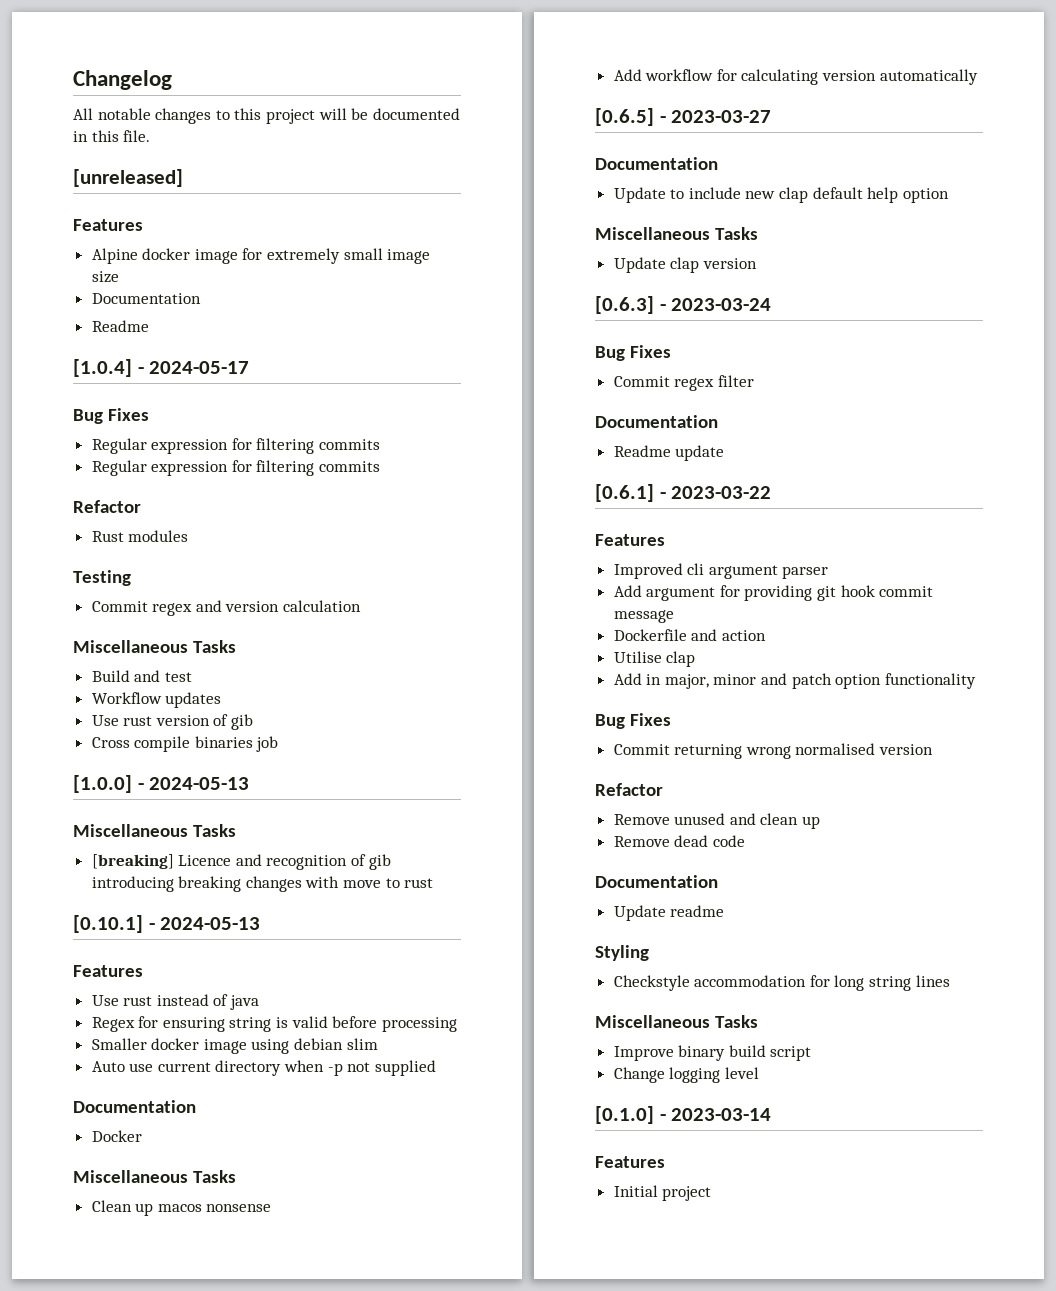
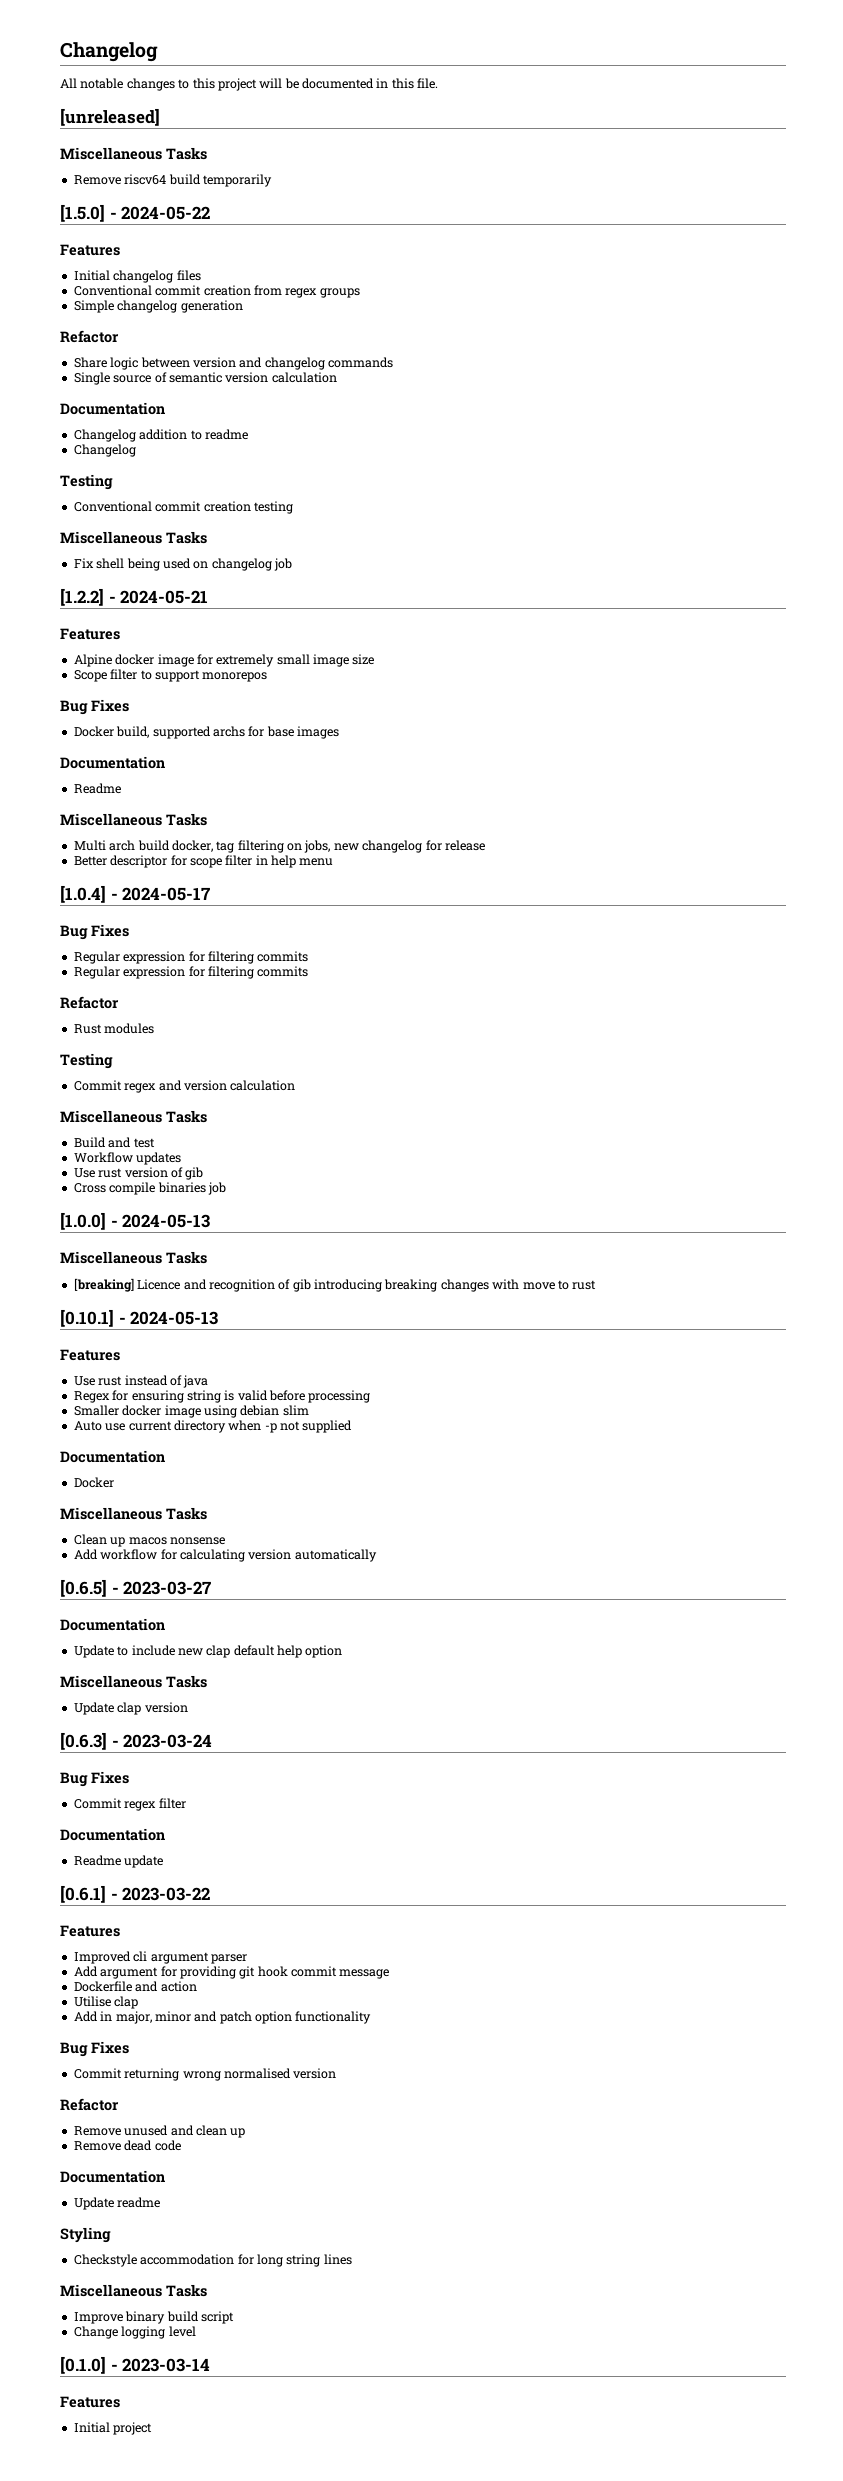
(183, 178) none -> [60,147,207,160] [73,174,272,187] [60,204,211,222] [60,244,120,256] [73,270,201,283] [73,285,360,298] [73,300,243,313] [60,330,119,343] [73,357,393,370] [73,372,337,385] [60,402,165,415] [73,429,248,442] [73,444,136,457] [60,474,113,490] [73,501,293,514] [60,531,207,544] [73,558,292,571] [60,588,209,606] // Miscellaneous Tasks // Remove riscv64 build temporarily // [1.5.0] - 2024-05-22 // Features // Initial changelog files // Conventional commit creation from regex groups // Simple changelog generation // Refactor // Share logic between version and changelog commands // Single source of semantic version calculation // Documentation // Changelog addition to readme // Changelog // Testing // Conventional commit creation testing // Miscellaneous Tasks // Fix shell being used on changelog job // [1.2.2] - 2024-05-21
[91,293,201,304] [91,320,149,332] Documentation // Readme -> [73,669,268,682] [60,699,129,715] [73,726,339,739] [60,756,165,769] [73,783,121,794] [60,813,207,826] [73,840,485,853] [73,855,334,868] Scope filter to support monorepos // Bug Fixes // Docker build, supported archs for base images // Documentation // Readme // Miscellaneous Tasks // Multi arch build docker, tag filtering on jobs, new changelog for release // Better descriptor for scope filter in help menu

